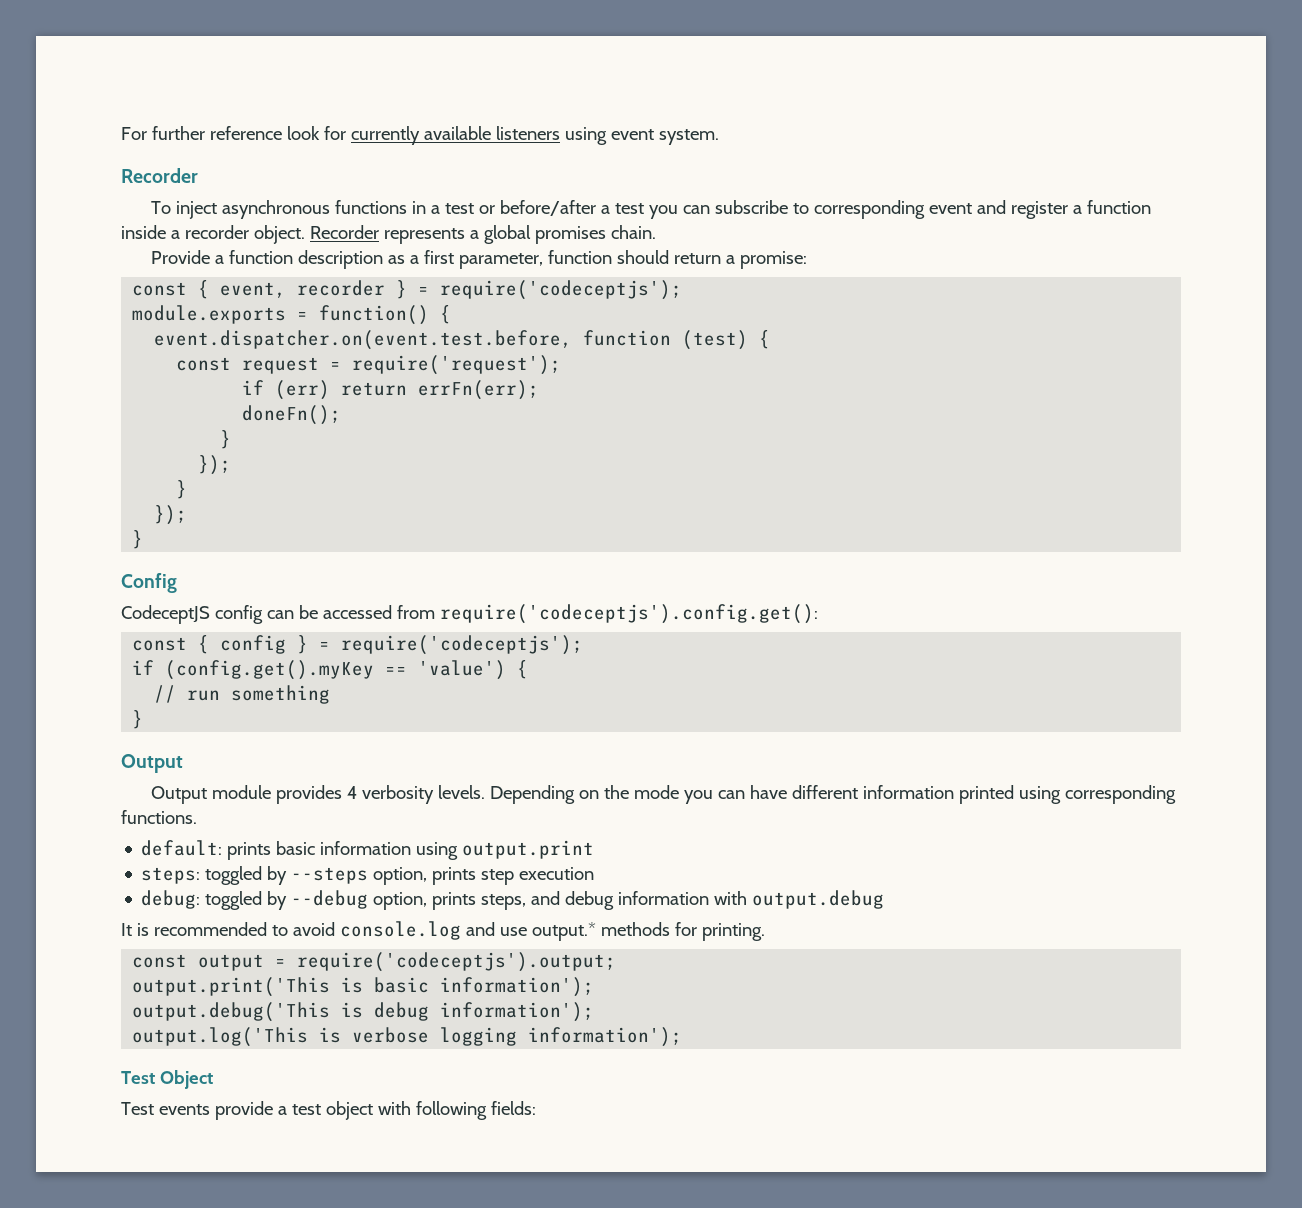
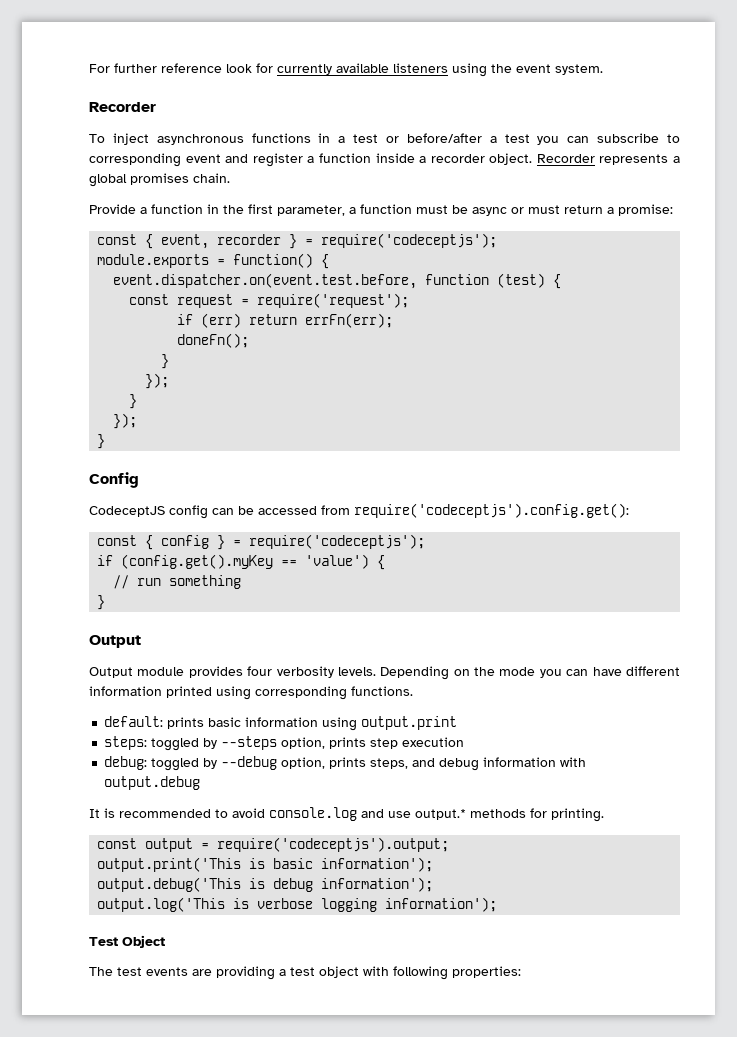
(607, 136) none -> [491,64,512,73] the
[298,250,670,269] description as a first parameter, function should -> [207,204,560,216] in the first parameter, a function must be async or must
[347,786,358,799] 4 -> [247,666,273,676] four
[121,1101,273,1120] Test events provide -> [89,966,275,980] The test events are providing
[490,1101,536,1115] fields: -> [452,966,521,978] properties:

